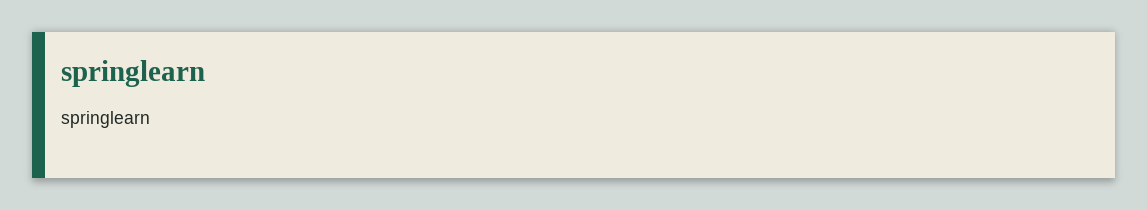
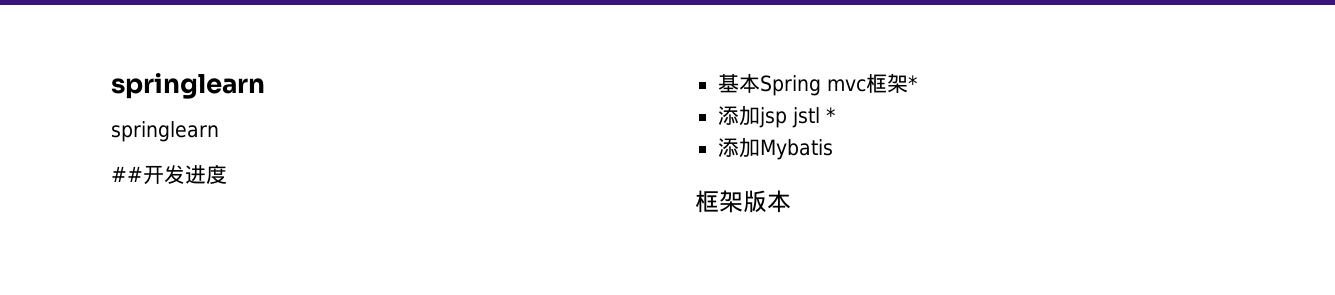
(150, 119) none -> [111,164,227,185] [717,73,917,96] [717,106,835,128] [717,138,833,160] [695,190,791,213] // ##开发进度 // 基本Spring mvc框架* // 添加jsp jstl * // 添加Mybatis // 框架版本

